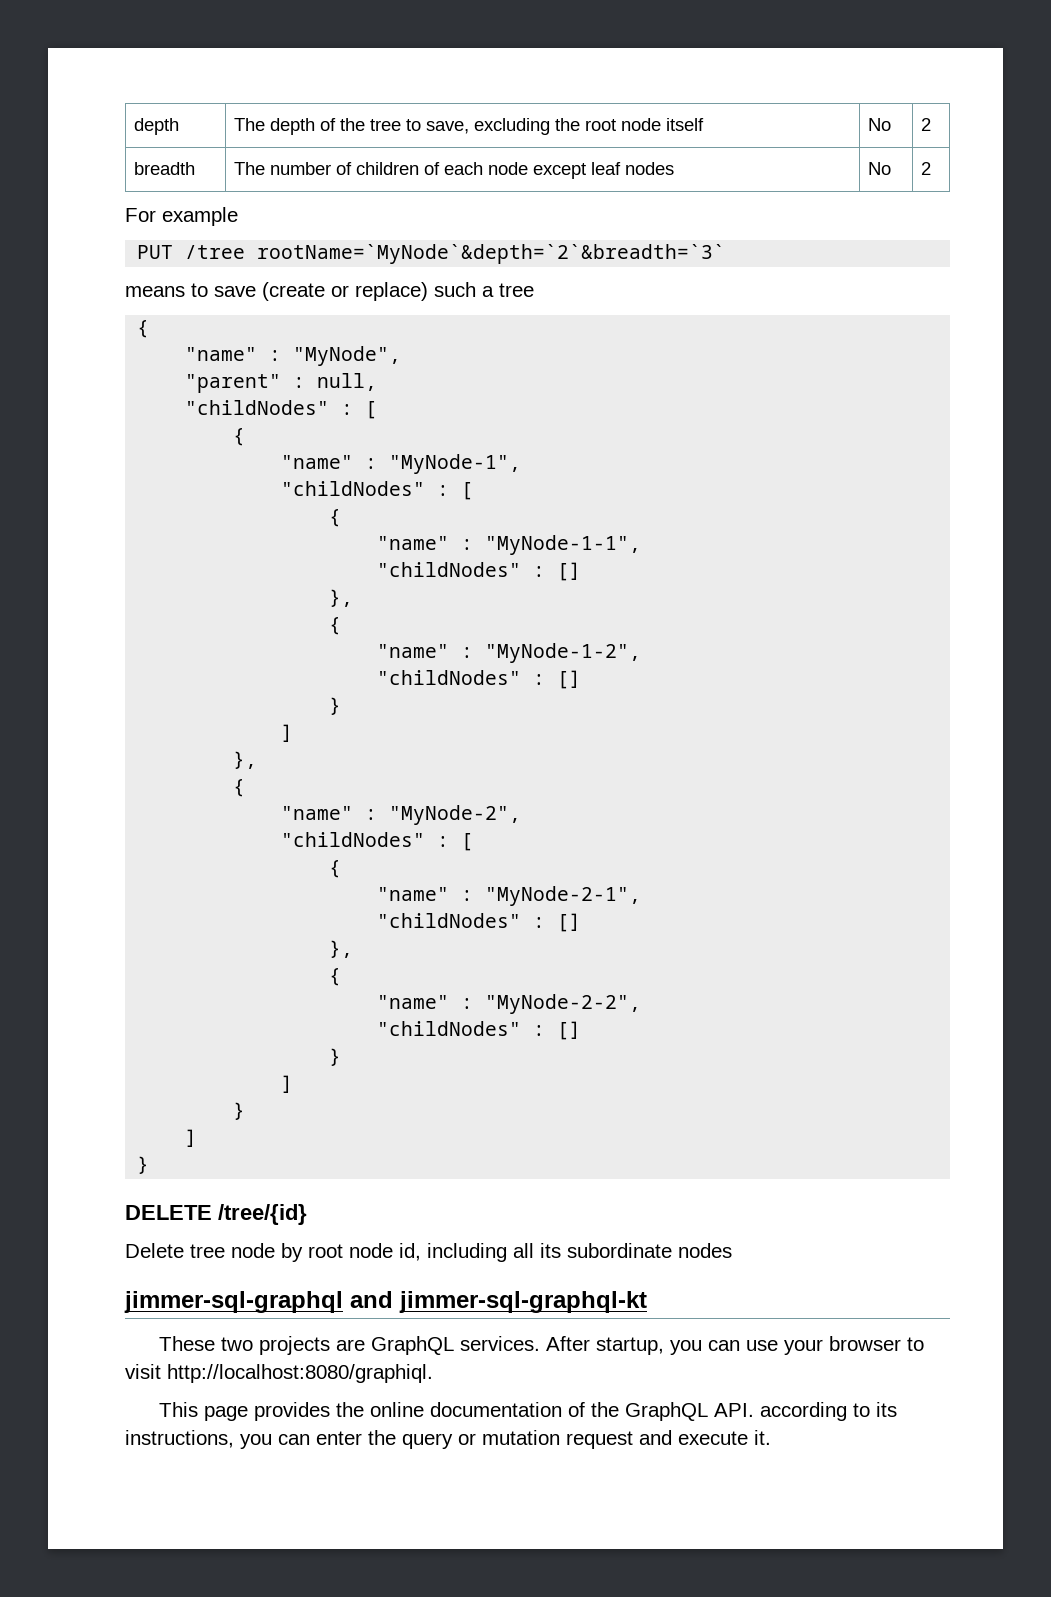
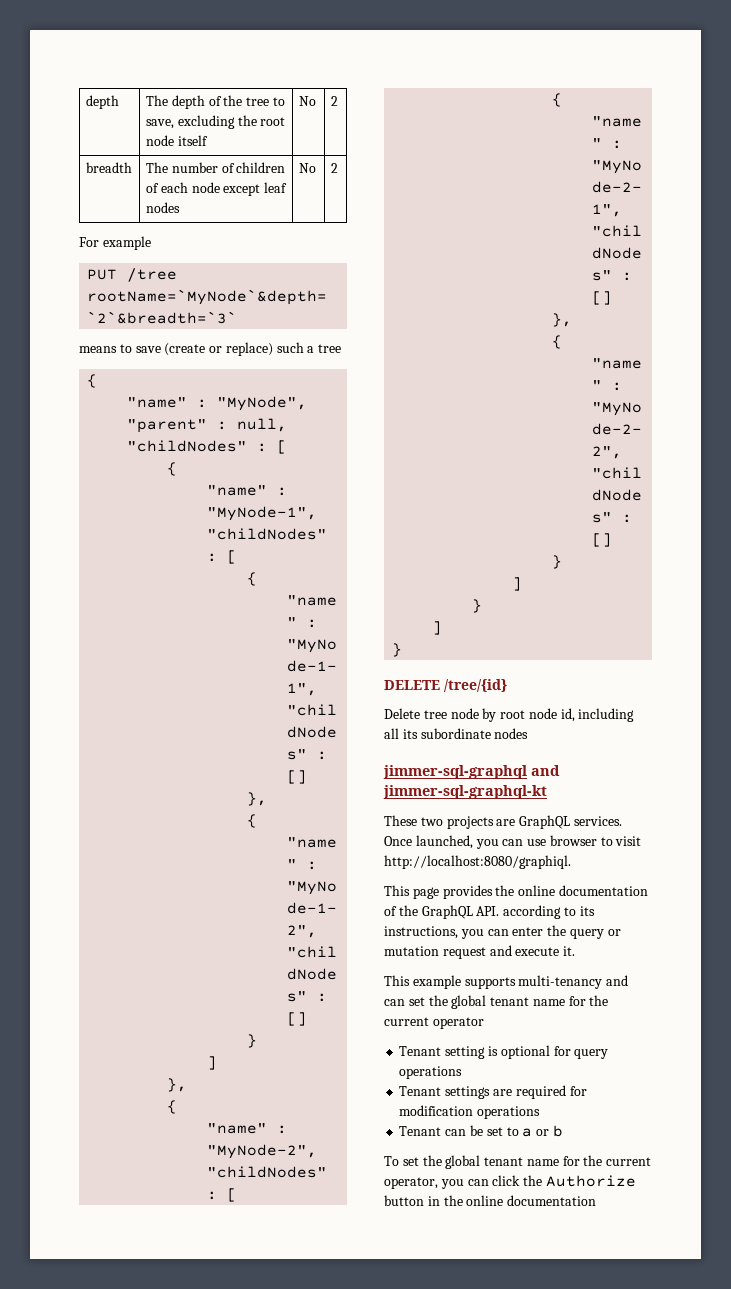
[545,1336,664,1355] After startup, -> [384,835,473,849] Once launched,
[783,1339,823,1355] your -> (547, 842) none
(771, 1437) none -> [384,975,629,989] [384,995,609,1009] [384,1017,484,1029] [399,1045,609,1059] [399,1066,463,1079] [399,1085,587,1099] [399,1105,541,1119] [399,1125,563,1137] [384,1155,652,1169] [384,1175,636,1189] [384,1195,597,1206] // This example supports multi-tenancy and can set the global tenant name for the current operator // Tenant setting is optional for query operations // Tenant settings are required for modification operations // Tenant can be set to a or b // To set the global tenant name for the current operator, you can click the Authorize button in the online documentation

